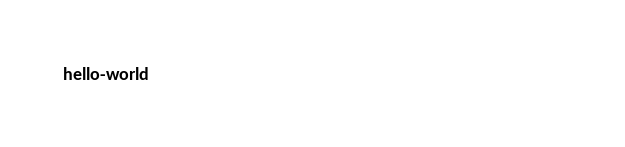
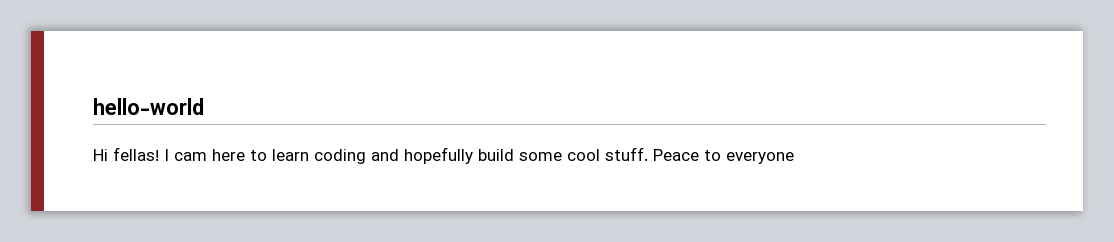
(149, 73) none -> [93,147,794,164] // Hi fellas! I cam here to learn coding and hopefully build some cool stuff. Peace to everyone

